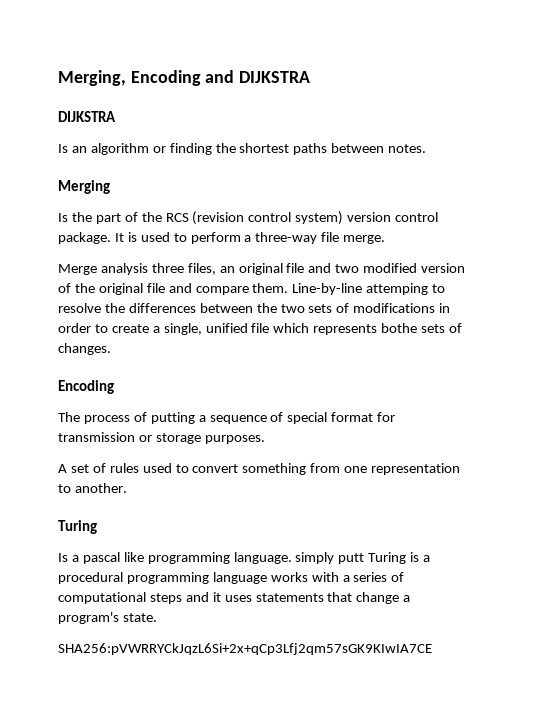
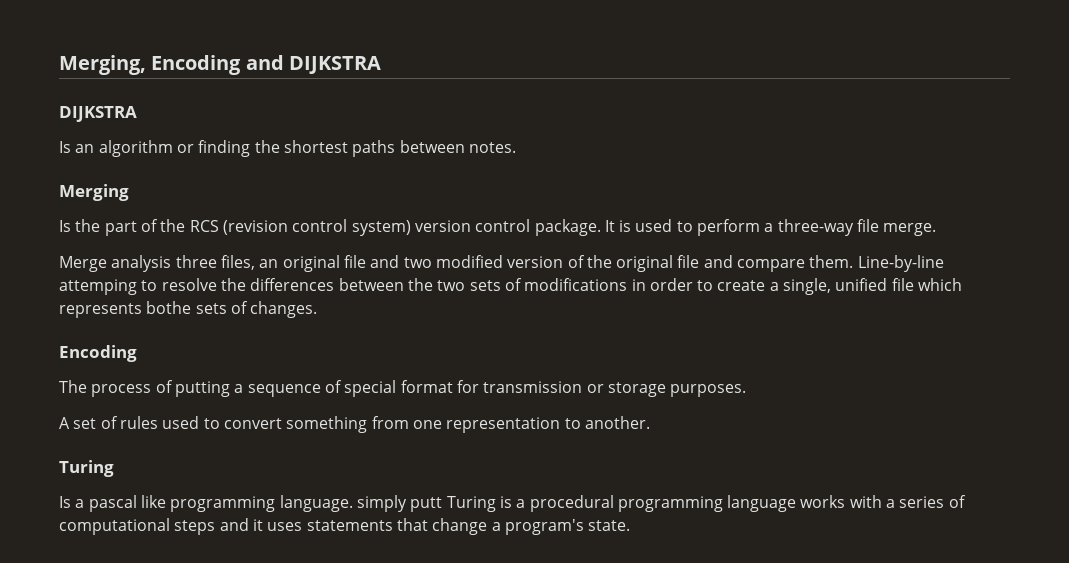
[58,643,432,655] // SHA256:pVWRRYCkJqzL6Si+2x+qCp3Lfj2qm57sGK9KIwIA7CE -> (631, 525) none

